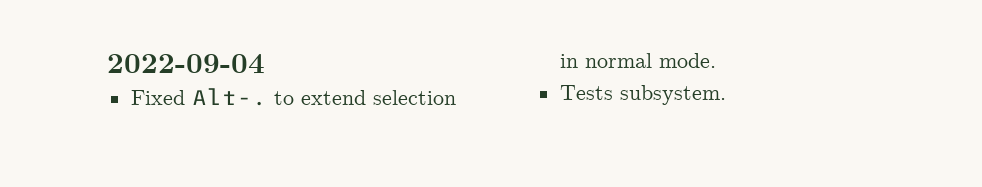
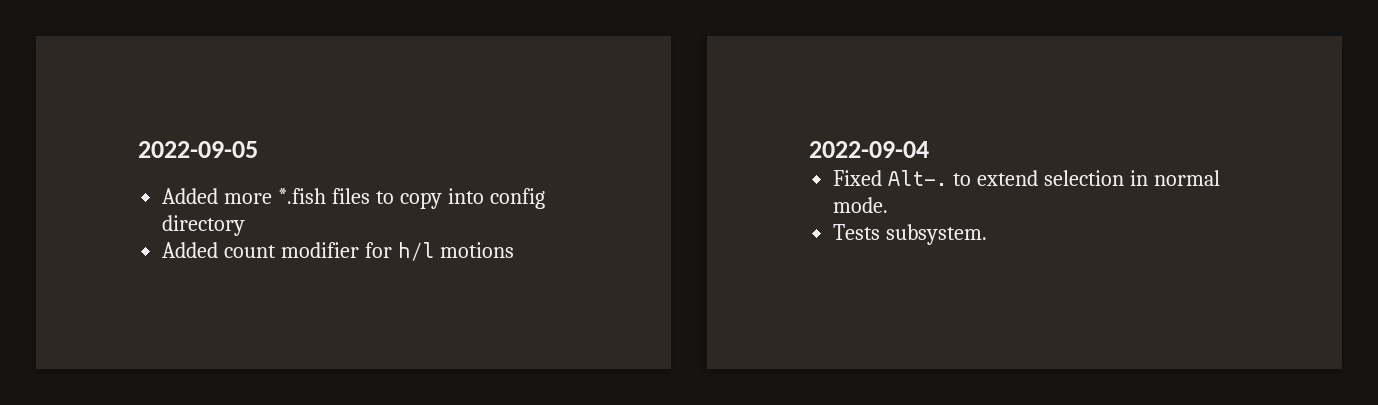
(107, 64) none -> [138,141,258,158] [162,188,545,209] [162,215,246,236] [162,242,514,261] 2022-09-05 // Added more *.fish files to copy into config directory // Added count modifier for h/l motions //

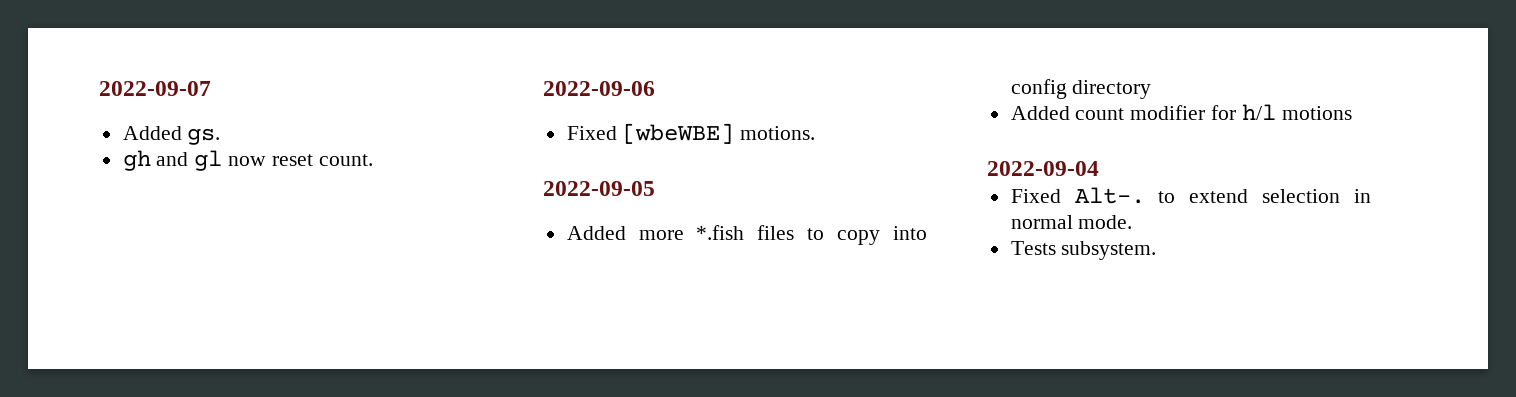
(138, 149) none -> [99,81,211,96] [122,126,221,145] [122,150,373,171] [543,81,655,96] [566,123,816,144] 2022-09-07 // Added gs. // gh and gl now reset count. // 2022-09-06 // Fixed [wbeWBE] motions. //

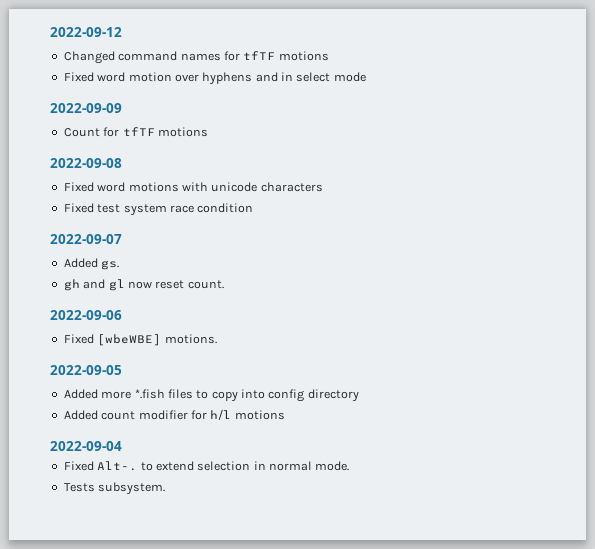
(99, 88) none -> [50,27,122,37] [63,51,329,64] [63,72,366,85] [50,103,122,113] [63,127,208,137] [50,158,122,168] [63,182,323,192] [63,203,254,216] 2022-09-12 // Changed command names for tfTF motions // Fixed word motion over hyphens and in select mode // 2022-09-09 // Count for tfTF motions // 2022-09-08 // Fixed word motions with unicode characters // Fixed test system race condition //

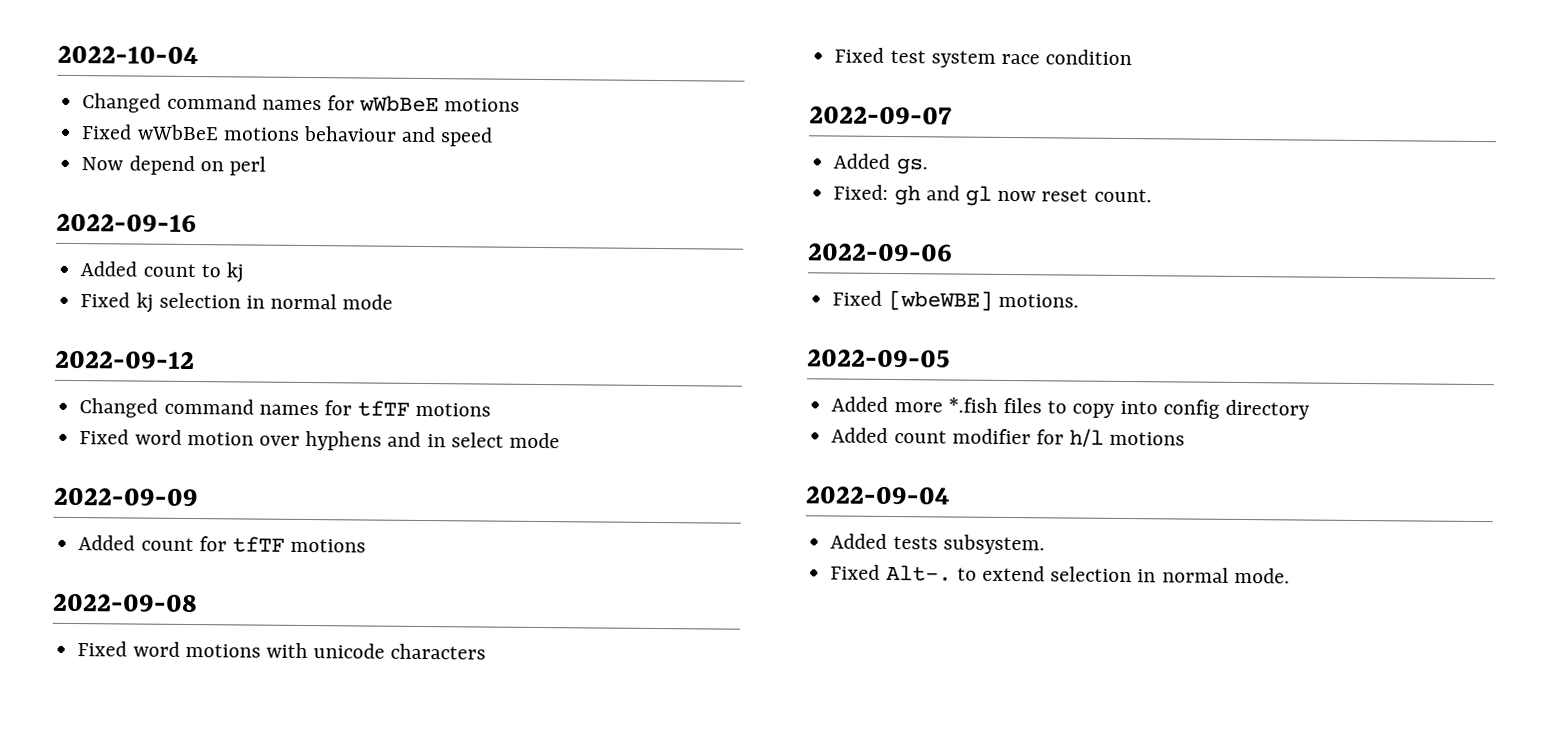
(50, 32) none -> [57,45,198,65] [82,93,521,113] [81,124,494,147] [81,155,266,176] [56,213,197,233] [80,261,244,283] [80,292,394,313] 2022-10-04 // Changed command names for wWbBeE motions // Fixed wWbBeE motions behaviour and speed // Now depend on perl // 2022-09-16 // Added count to kj // Fixed kj selection in normal mode //
[63,128,100,137] Count -> [78,535,194,552] Added count
(120, 265) none -> [833,184,889,200] Fixed:
(122, 446) none -> [830,533,1045,555] // Added tests subsystem.
[63,482,166,495] // Tests subsystem. -> (1290, 575) none

